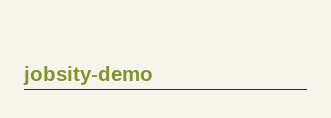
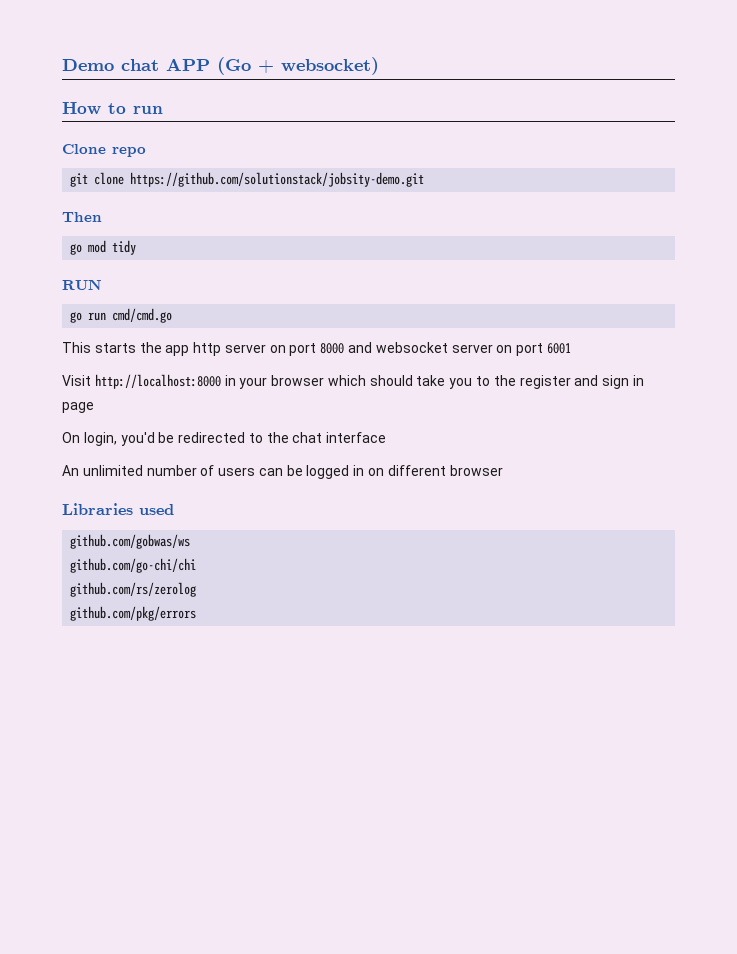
[23,66,153,85] jobsity-demo -> [62,57,379,75] [62,102,163,115] [62,144,146,157] [70,172,425,187] [62,212,102,222] [70,240,137,255] [62,279,102,290] [70,308,173,323] [62,342,571,356] [62,374,644,389] [62,402,94,413] [62,432,387,446] [62,465,503,479] [62,503,174,515] [70,534,191,549] [70,558,197,573] [70,582,197,597] [70,606,197,621] Demo chat APP (Go + websocket) // How to run // Clone repo // git clone https://github.com/solutionstack/jobsity-demo.git // Then // go mod tidy // RUN // go run cmd/cmd.go // This starts the app http server on port 8000 and websocket server on port 6001 // Visit http://localhost:8000 in your browser which should take you to the register and sign in page // On login, you'd be redirected to the chat interface // An unlimited number of users can be logged in on different browser // Libraries used // github.com/gobwas/ws // github.com/go-chi/chi // github.com/rs/zerolog // github.com/pkg/errors

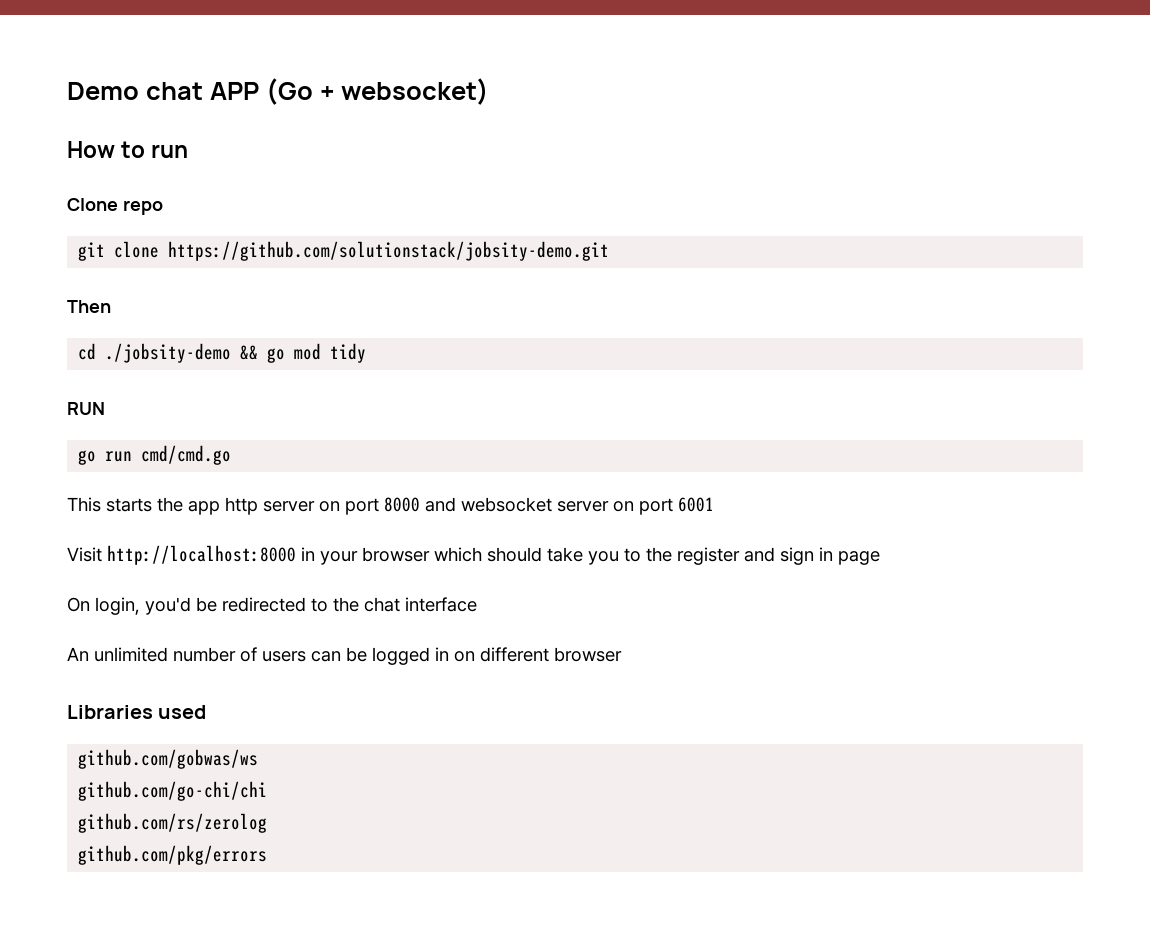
(102, 217) none -> [78,343,259,363] cd ./jobsity-demo &&

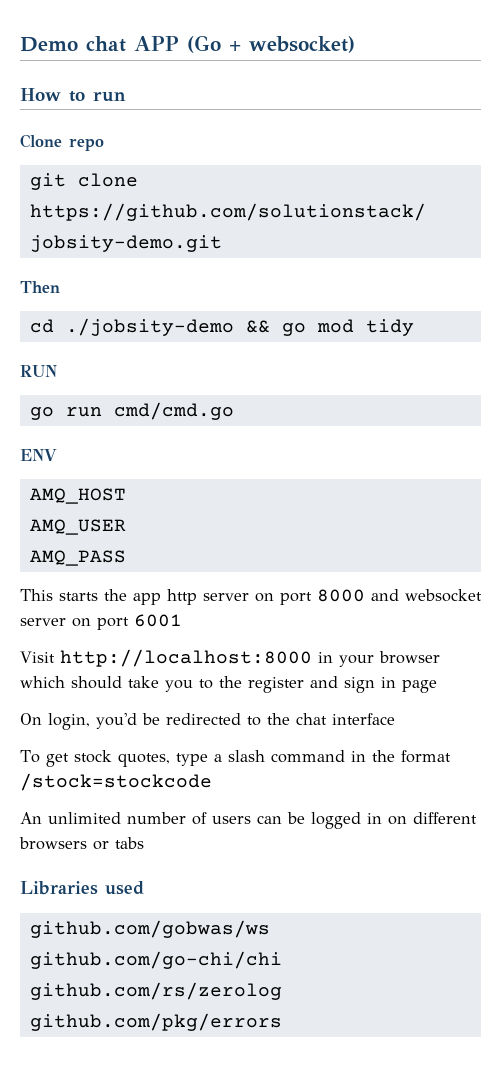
(232, 455) none -> [20,449,57,461] [29,488,126,504] [29,519,126,535] [29,550,126,566] // ENV // AMQ_HOST // AMQ_USER // AMQ_PASS
(477, 604) none -> [20,750,451,767] [20,773,212,791] // To get stock quotes, type a slash command in the format /stock=stockcode
[554,647,622,662] browser -> [19,837,144,850] browsers or tabs

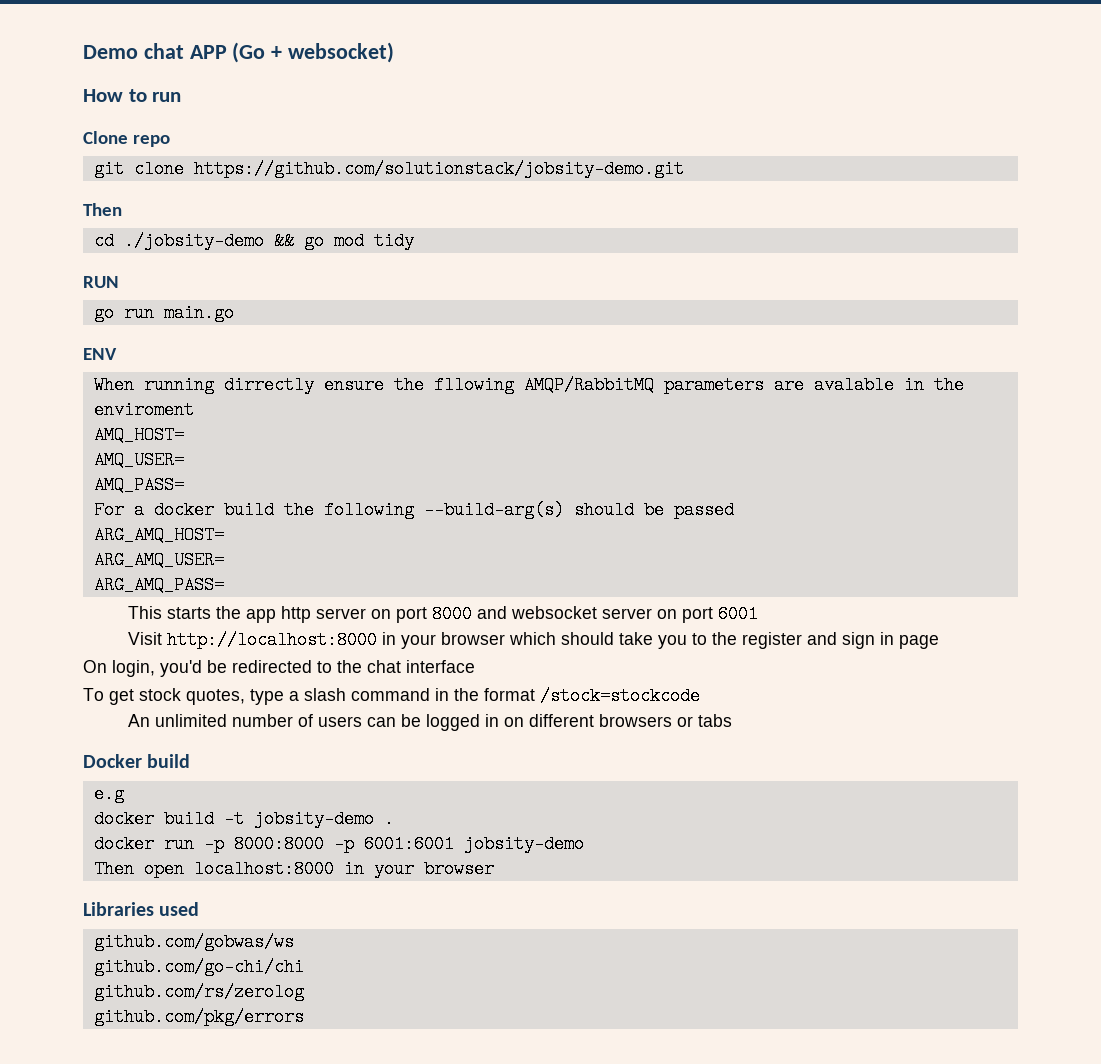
[113,402,234,420] cmd/cmd.go -> [163,304,234,322] main.go
[29,488,126,504] [29,519,126,535] [29,550,126,566] AMQ_HOST // AMQ_USER // AMQ_PASS -> [93,376,964,394] [93,401,194,419] [93,426,184,444] [93,451,184,469] [93,476,184,494] [93,501,734,519] [93,526,224,544] [93,551,224,569] [93,576,224,594] When running dirrectly ensure the fllowing AMQP/RabbitMQ parameters are avalable in the enviroment // AMQ_HOST= // AMQ_USER= // AMQ_PASS= // For a docker build the following --build-arg(s) should be passed // ARG_AMQ_HOST= // ARG_AMQ_USER= // ARG_AMQ_PASS=
(144, 843) none -> [83,754,191,768] [93,785,124,803] [93,810,394,828] [93,835,584,853] [93,860,494,878] // Docker build // e.g // docker build -t jobsity-demo . // docker run -p 8000:8000 -p 6001:6001 jobsity-demo // Then open localhost:8000 in your browser

